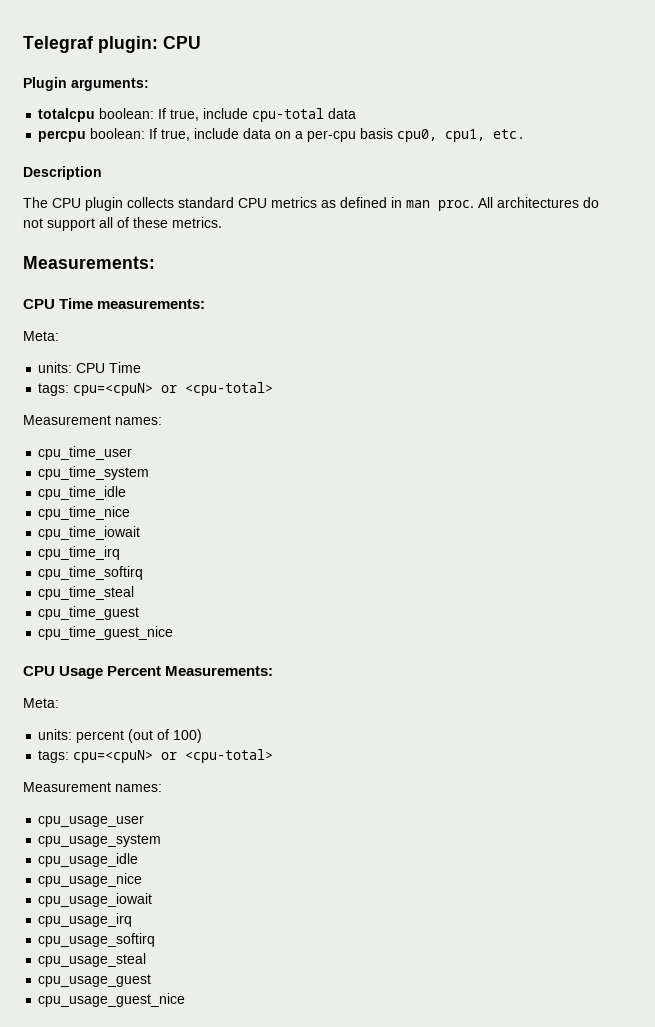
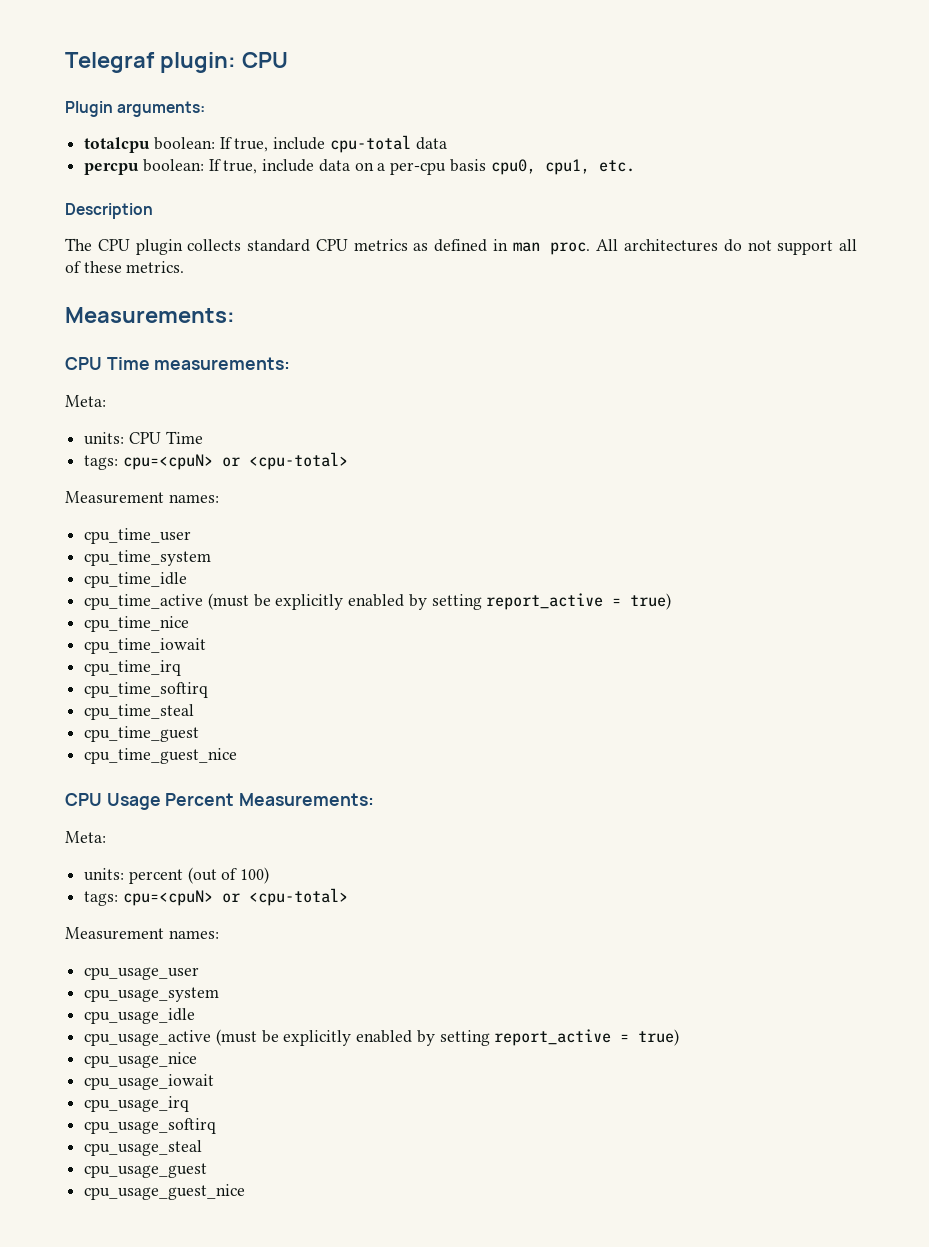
(127, 493) none -> [84,593,672,610] // cpu_time_active (must be explicitly enabled by setting report_active = true)
(139, 860) none -> [84,1029,680,1046] // cpu_usage_active (must be explicitly enabled by setting report_active = true)

